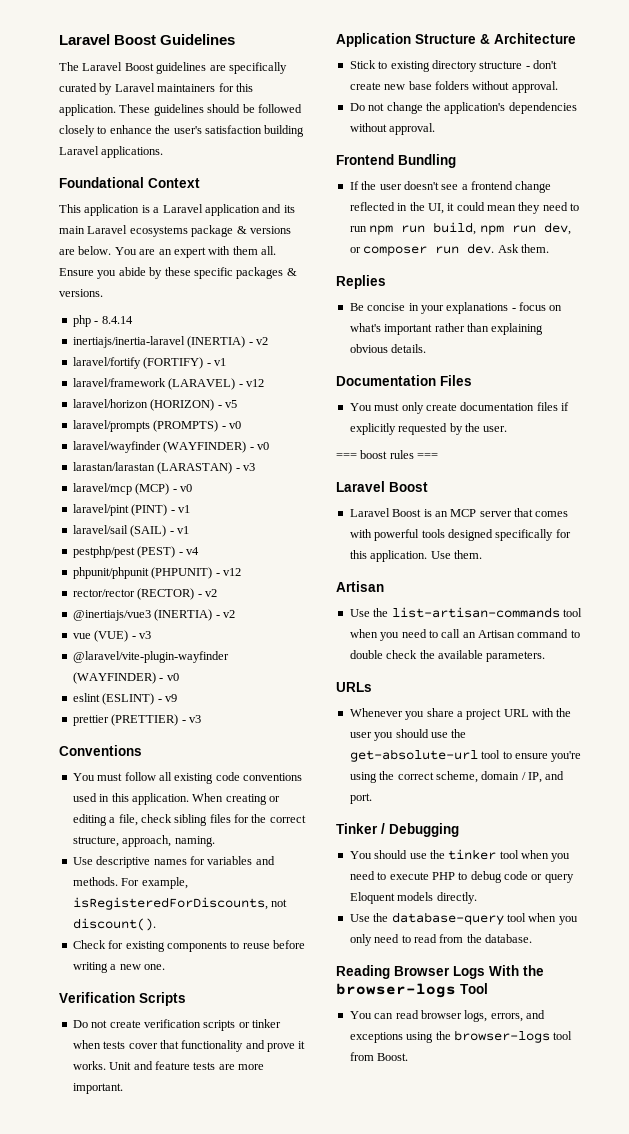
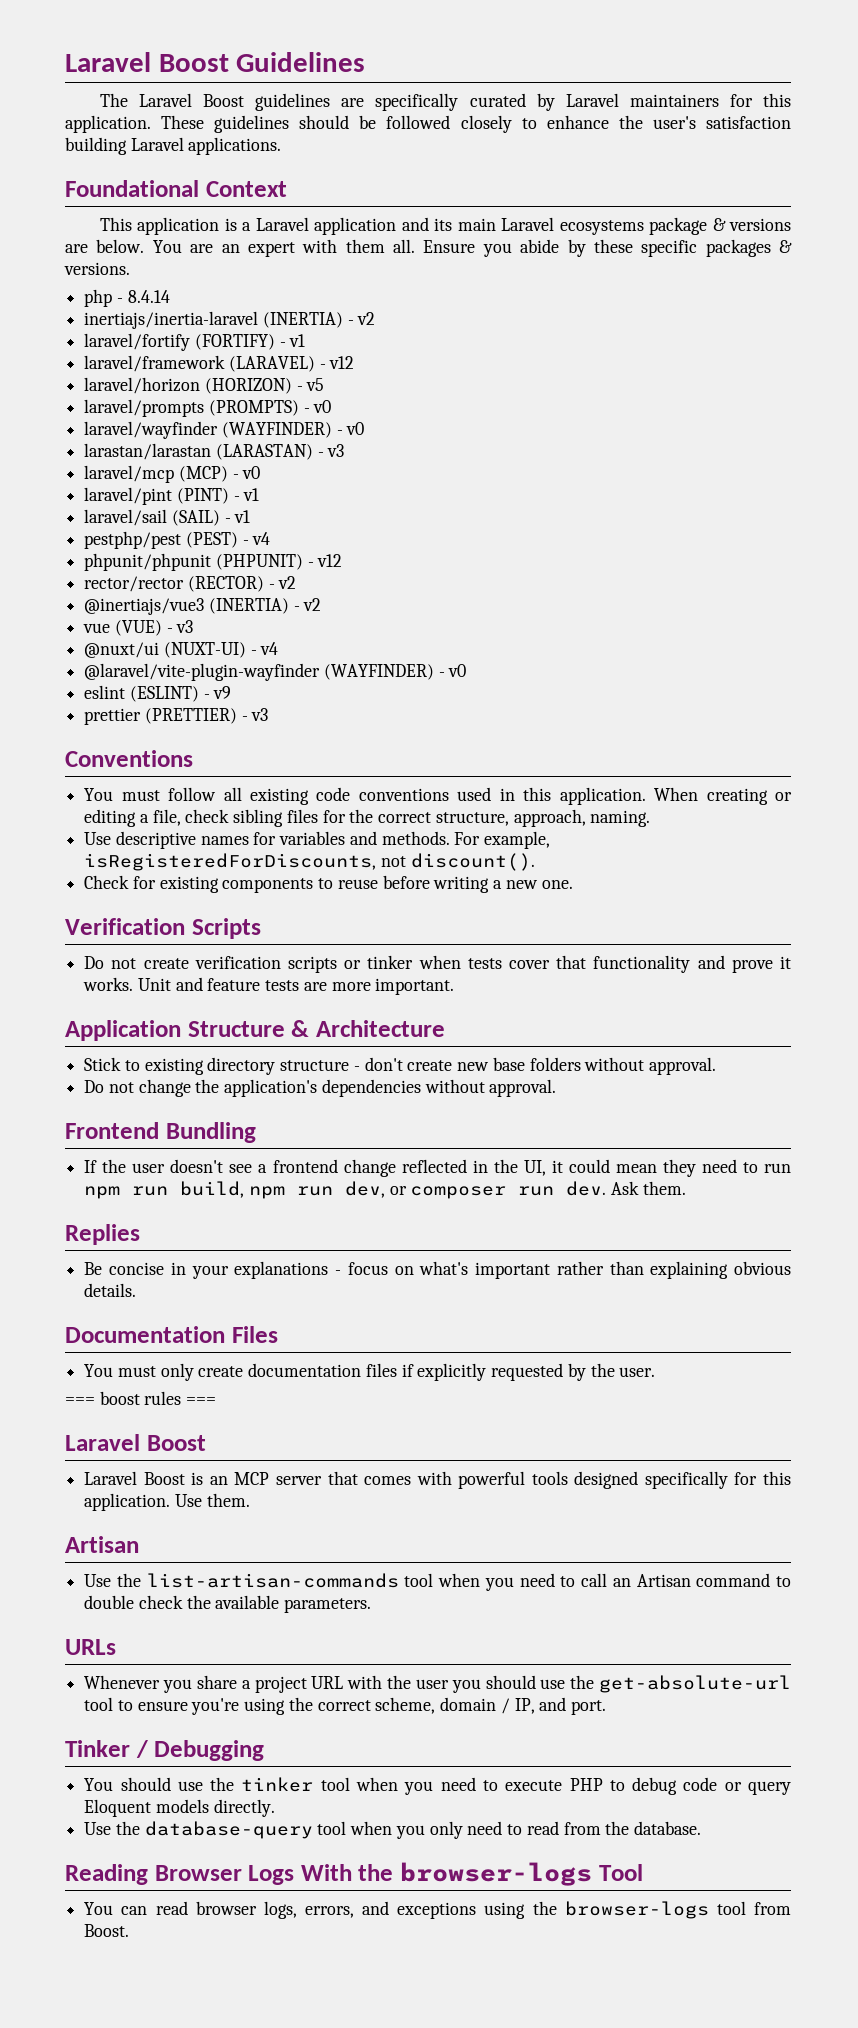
(151, 635) none -> [84,642,279,658] // @nuxt/ui (NUXT-UI) - v4

